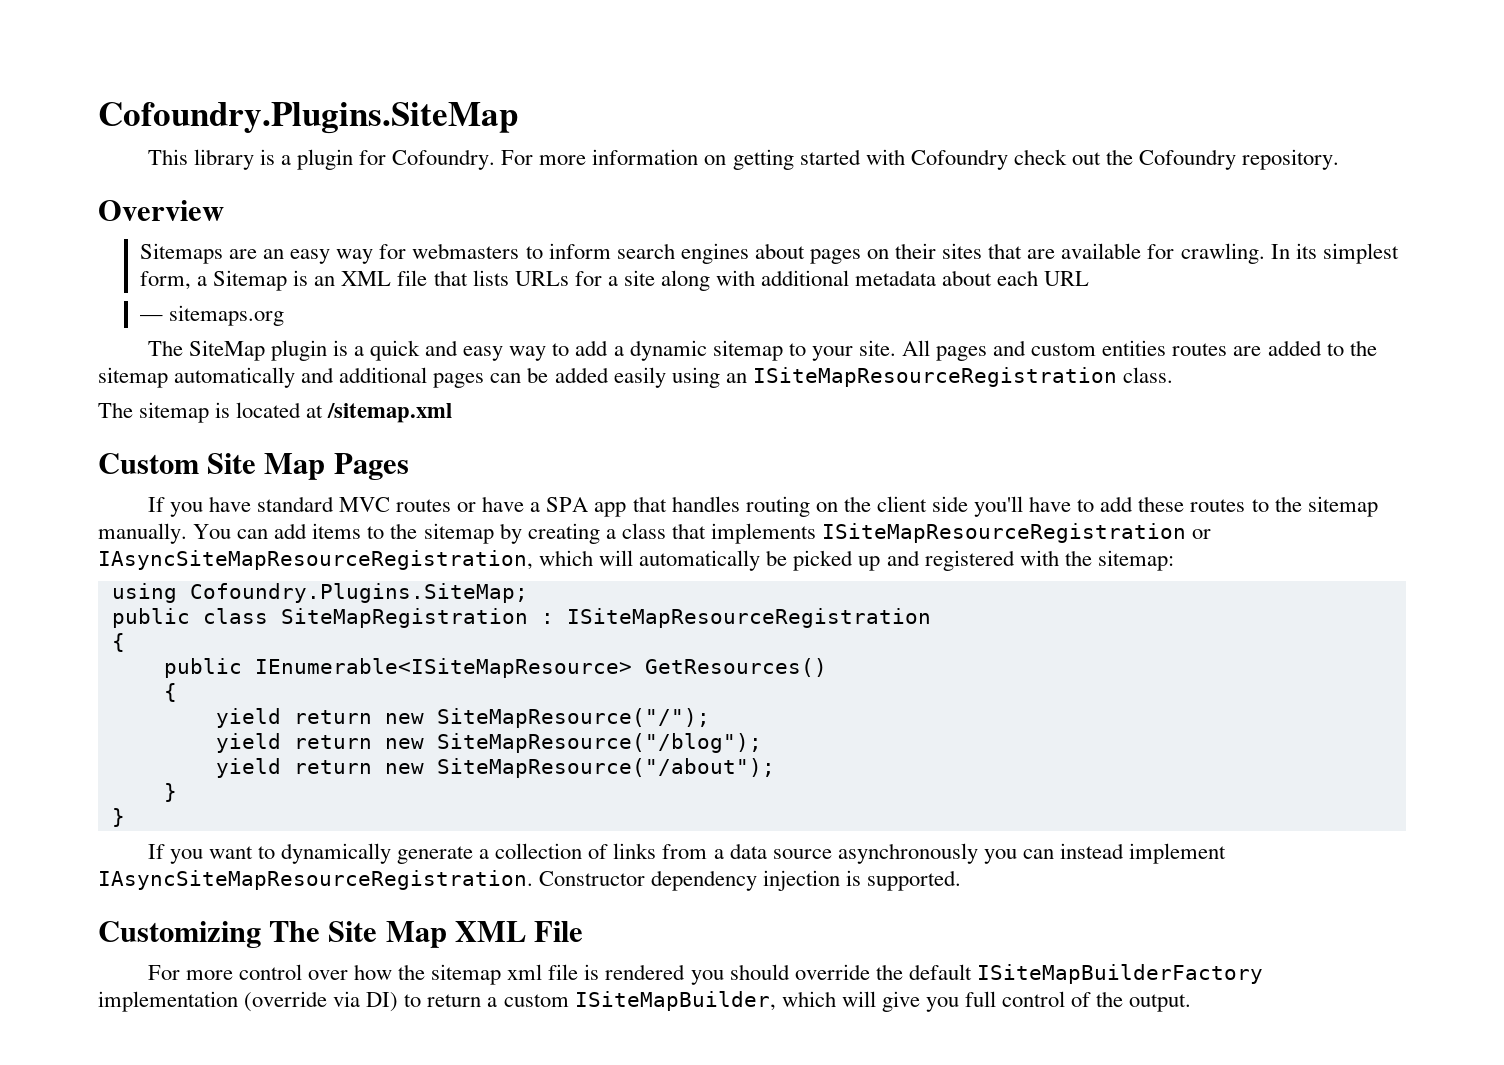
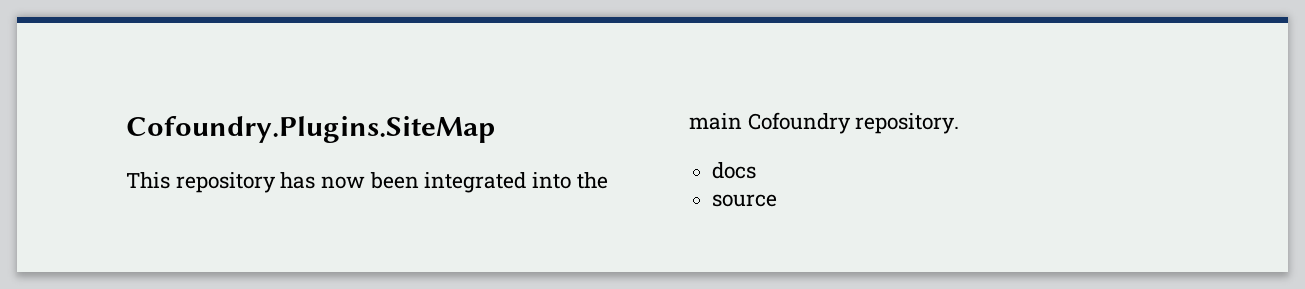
[193,149,1340,170] [98,200,224,221] [140,243,1399,264] [140,270,1090,291] [140,305,285,326] [147,340,1377,361] [98,367,1173,388] [98,402,453,423] [98,453,409,480] [147,496,1378,517] [98,523,1212,544] [98,550,1174,571] [111,583,528,603] [111,608,931,628] [111,633,125,652] [163,658,827,678] [163,683,177,702] [215,708,710,728] [215,733,762,753] [215,758,775,778] [163,783,177,802] [111,808,125,827] [147,843,1227,864] [98,870,962,891] [98,921,584,948] [147,964,1263,985] [98,991,1192,1012] library is a plugin for Cofoundry. For more information on getting started with Cofoundry check out the Cofoundry repository. // Overview // Sitemaps are an easy way for webmasters to inform search engines about pages on their sites that are available for crawling. In its simplest form, a Sitemap is an XML file that lists URLs for a site along with additional metadata about each URL // — sitemaps.org // The SiteMap plugin is a quick and easy way to add a dynamic sitemap to your site. All pages and custom entities routes are added to the sitemap automatically and additional pages can be added easily using an ISiteMapResourceRegistration class. // The sitemap is located at /sitemap.xml // Custom Site Map Pages // If you have standard MVC routes or have a SPA app that handles routing on the client side you'll have to add these routes to the sitemap manually. You can add items to the sitemap by creating a class that implements ISiteMapResourceRegistration or IAsyncSiteMapResourceRegistration, which will automatically be picked up and registered with the sitemap: // using Cofoundry.Plugins.SiteMap; // public class SiteMapRegistration : ISiteMapResourceRegistration // { // public IEnumerable<ISiteMapResource> GetResources() // { // yield return new SiteMapResource("/"); // yield return new SiteMapResource("/blog"); // yield return new SiteMapResource("/about"); // } // } // If you want to dynamically generate a collection of links from a data source asynchronously you can instead implement IAsyncSiteMapResourceRegistration. Constructor dependency injection is supported. // Customizing The Site Map XML File // For more control over how the sitemap xml file is rendered you should override the default ISiteMapBuilderFactory implementation (override via DI) to return a custom ISiteMapBuilder, which will give you full control of the output. -> [175,172,608,193] [689,112,960,134] [712,162,757,179] [712,194,778,207] repository has now been integrated into the main Cofoundry repository. // docs // source

